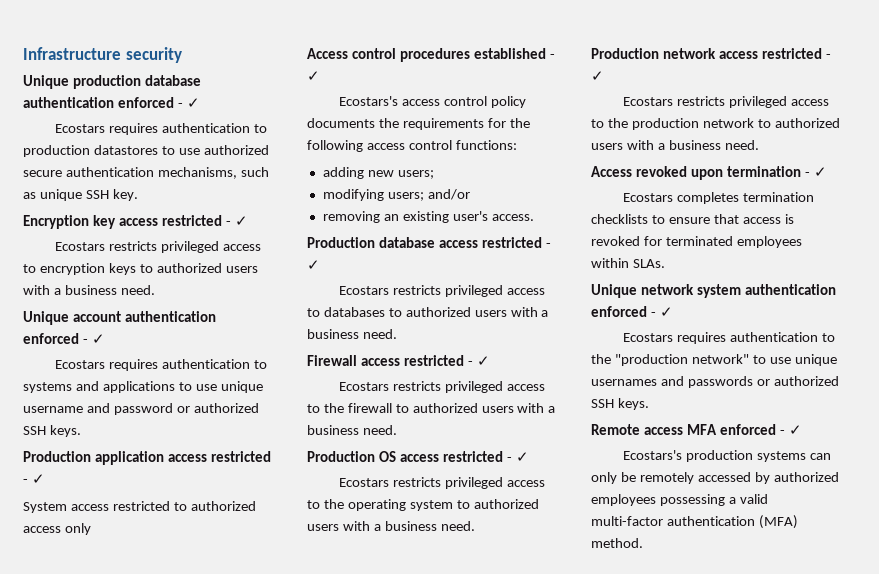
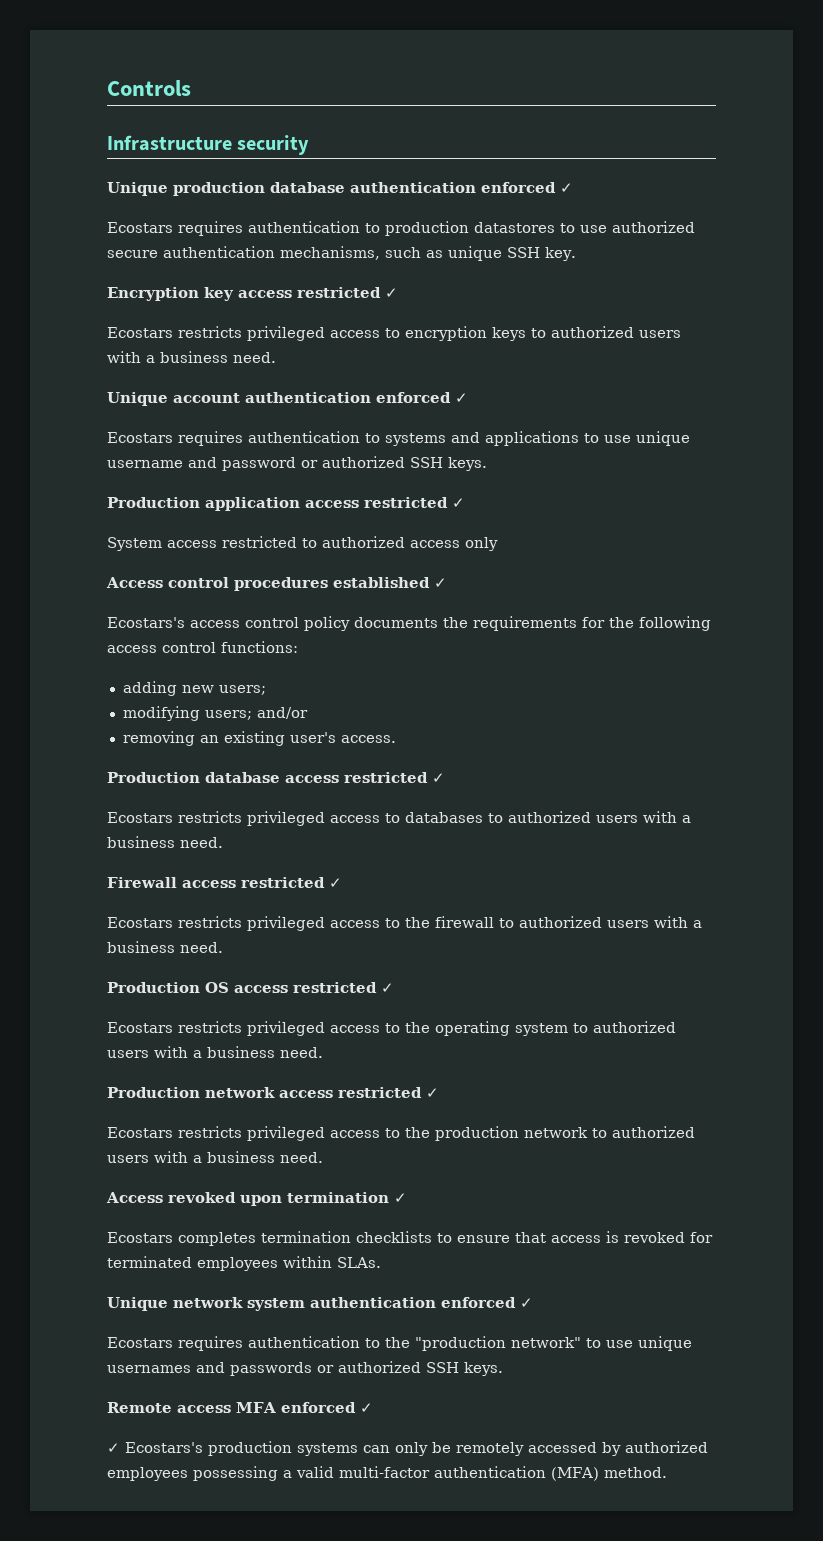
(23, 53) none -> [107,80,191,96] Controls //
[177,103,183,108] - -> (556, 187) none
[225,221,231,226] - -> (381, 292) none
[82,339,88,344] - -> (451, 397) none
[23,479,28,484] - -> (448, 502) none
[549,54,555,59] - -> (430, 582) none
[545,243,551,248] - -> (428, 777) none
[467,361,473,366] - -> (325, 882) none
[506,457,512,462] - -> (377, 987) none
[825,54,831,59] - -> (422, 1092) none
[804,172,810,177] - -> (389, 1197) none
[650,312,656,317] - -> (516, 1302) none
[779,425,802,435] - ✓ // -> [360,1403,373,1413] [107,1443,120,1453] ✓ // ✓

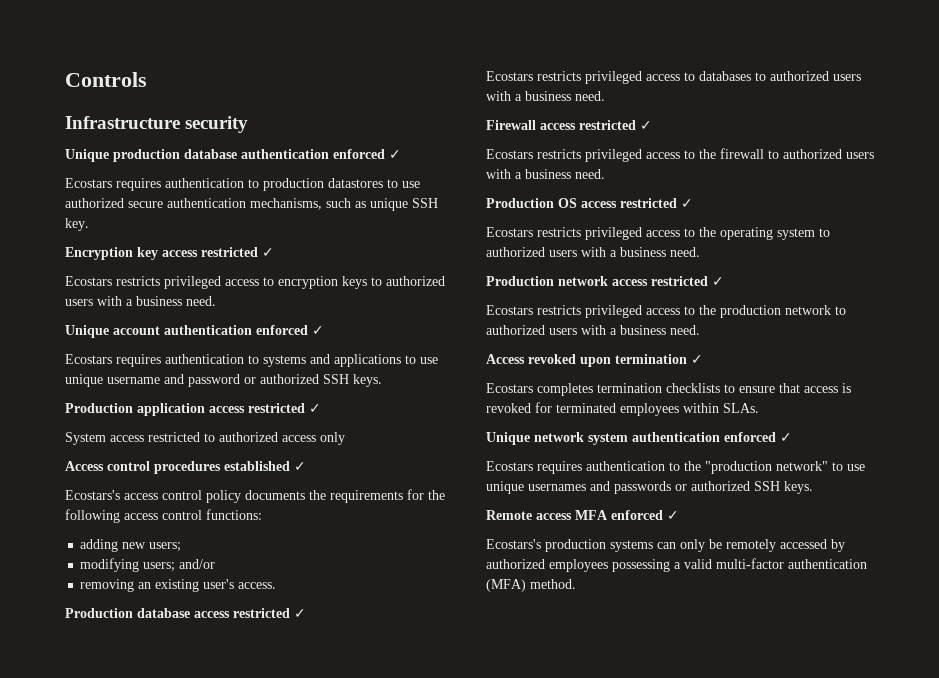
[107,1443,120,1453] ✓ -> (679, 515) none

